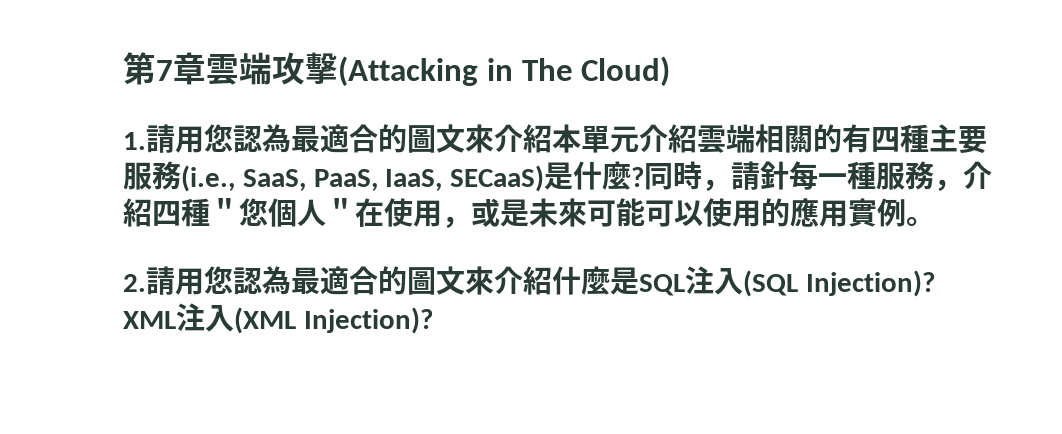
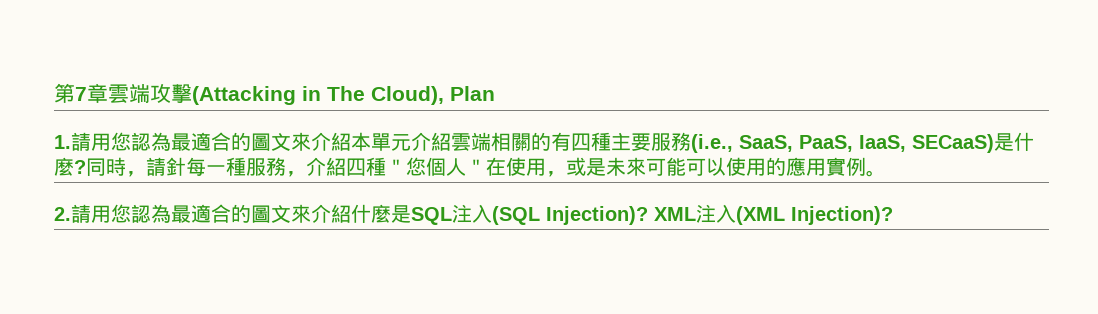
[581,56,671,86] Cloud) -> [371,86,495,105] Cloud), Plan

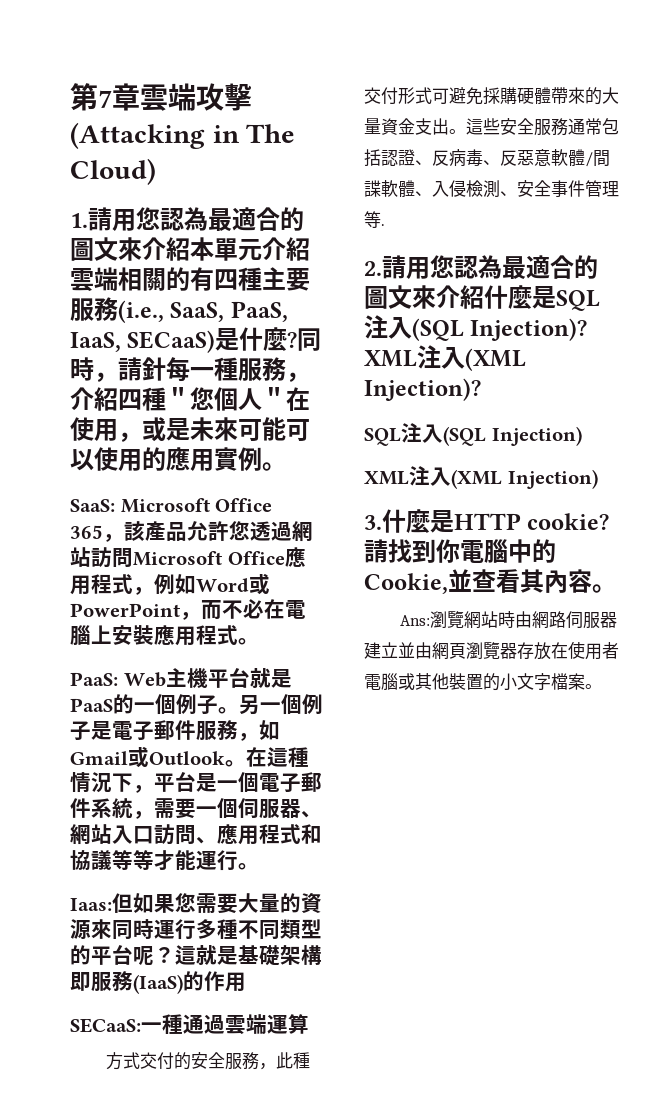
[371,86,495,105] Cloud), Plan -> [70,158,156,185] Cloud)
(886, 173) none -> [70,498,273,513] [70,521,313,542] [70,547,306,568] [70,573,270,595] [70,599,306,620] [70,625,259,646] [70,668,292,688] [70,694,323,715] [70,720,280,741] [70,746,309,768] [70,772,322,793] [70,798,322,819] [70,824,322,845] [70,850,259,871] [70,893,322,914] [70,919,322,940] [70,945,322,966] [70,971,246,994] [70,1014,309,1034] [105,1052,310,1070] [364,87,619,105] [364,118,619,136] [364,149,610,167] [364,180,619,198] [364,211,385,228] // SaaS: Microsoft Office 365，該產品允許您透過網站訪問Microsoft Office應用程式，例如Word或PowerPoint，而不必在電腦上安裝應用程式。 // PaaS: Web主機平台就是PaaS的一個例子。另一個例子是電子郵件服務，如Gmail或Outlook。在這種情況下，平台是一個電子郵件系統，需要一個伺服器、網站入口訪問、應用程式和協議等等才能運行。 // Iaas:但如果您需要大量的資源來同時運行多種不同類型的平台呢？這就是基礎架構即服務(IaaS)的作用 // SECaaS:一種通過雲端運算 // 方式交付的安全服務，此種交付形式可避免採購硬體帶來的大量資金支出。這些安全服務通常包括認證、反病毒、反惡意軟體/間諜軟體、入侵檢測、安全事件管理等.
(893, 215) none -> [364,423,582,446] [364,466,598,489] [364,509,610,533] [364,539,556,563] [364,569,616,594] [399,611,617,629] [364,641,619,660] [364,673,602,691] // SQL注入(SQL Injection) // XML注入(XML Injection) // 3.什麼是HTTP cookie?請找到你電腦中的Cookie,並查看其內容。 // Ans:瀏覽網站時由網路伺服器建立並由網頁瀏覽器存放在使用者電腦或其他裝置的小文字檔案。

